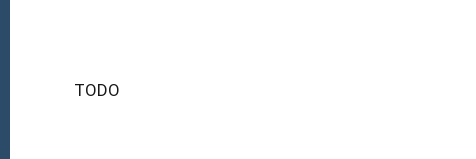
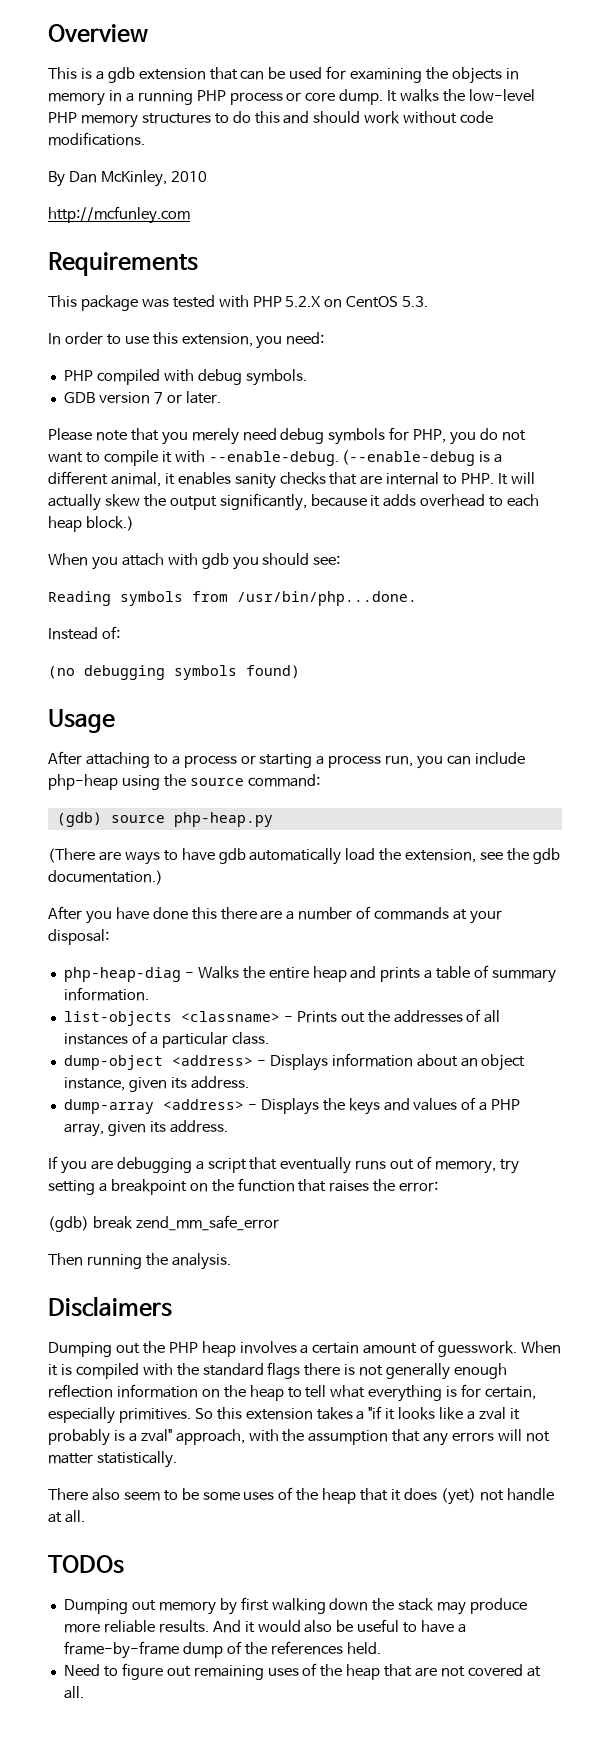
[74,84,120,96] TODO -> [48,24,148,43] [48,66,519,84] [48,89,535,106] [48,111,494,128] [48,132,145,146] [48,170,207,187] [48,206,190,224] [48,252,198,276] [48,295,429,311] [48,332,325,349] [63,369,307,386] [63,391,221,404] [48,427,526,445] [48,450,503,466] [48,471,535,489] [48,493,540,511] [48,516,134,532] [48,553,341,570] [48,591,417,606] [48,626,120,640] [48,665,300,680] [48,709,115,733] [48,751,525,769] [48,774,320,790] [56,812,273,827] [48,848,560,865] [48,870,163,885] [48,906,502,924] [48,929,109,945] [63,965,557,983] [63,987,149,1001] [63,1009,501,1026] [63,1031,269,1048] [63,1053,526,1071] [63,1076,249,1092] [63,1097,521,1115] [63,1120,228,1137] [48,1156,519,1174] [48,1178,439,1195] [48,1215,279,1232] [48,1253,231,1270] [48,1296,172,1317] [48,1340,562,1357] [48,1362,508,1380] [48,1384,537,1402] [48,1406,520,1424] [48,1429,550,1446] [48,1451,177,1468] [48,1487,554,1505] [48,1510,85,1523] [48,1555,124,1574] [63,1597,528,1615] [63,1619,467,1633] [63,1641,381,1659] [63,1663,541,1680] [63,1686,84,1699] Overview // This is a gdb extension that can be used for examining the objects in memory in a running PHP process or core dump. It walks the low-level PHP memory structures to do this and should work without code modifications. // By Dan McKinley, 2010 // http://mcfunley.com // Requirements // This package was tested with PHP 5.2.X on CentOS 5.3. // In order to use this extension, you need: // PHP compiled with debug symbols. // GDB version 7 or later. // Please note that you merely need debug symbols for PHP, you do not want to compile it with --enable-debug. (--enable-debug is a different animal, it enables sanity checks that are internal to PHP. It will actually skew the output significantly, because it adds overhead to each heap block.) // When you attach with gdb you should see: // Reading symbols from /usr/bin/php...done. // Instead of: // (no debugging symbols found) // Usage // After attaching to a process or starting a process run, you can include php-heap using the source command: // (gdb) source php-heap.py // (There are ways to have gdb automatically load the extension, see the gdb documentation.) // After you have done this there are a number of commands at your disposal: // php-heap-diag - Walks the entire heap and prints a table of summary information. // list-objects <classname> - Prints out the addresses of all instances of a particular class. // dump-object <address> - Displays information about an object instance, given its address. // dump-array <address> - Displays the keys and values of a PHP array, given its address. // If you are debugging a script that eventually runs out of memory, try setting a breakpoint on the function that raises the error: // (gdb) break zend_mm_safe_error // Then running the analysis. // Disclaimers // Dumping out the PHP heap involves a certain amount of guesswork. When it is compiled with the standard flags there is not generally enough reflection information on the heap to tell what everything is for certain, especially primitives. So this extension takes a "if it looks like a zval it probably is a zval" approach, with the assumption that any errors will not matter statistically. // There also seem to be some uses of the heap that it does (yet) not handle at all. // TODOs // Dumping out memory by first walking down the stack may produce more reliable results. And it would also be useful to have a frame-by-frame dump of the references held. // Need to figure out remaining uses of the heap that are not covered at all.

